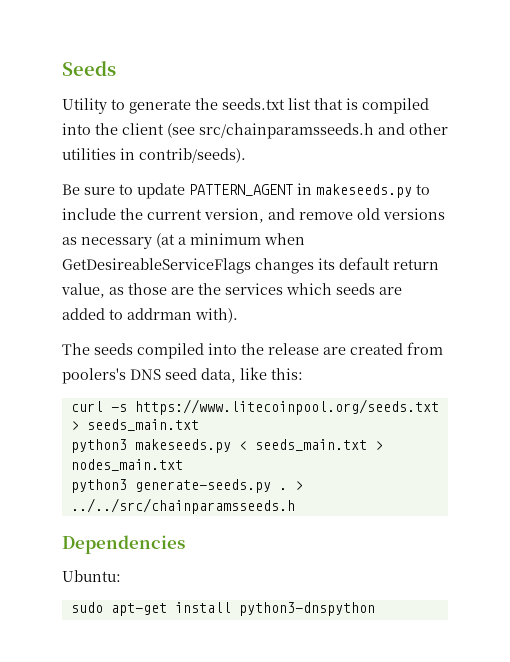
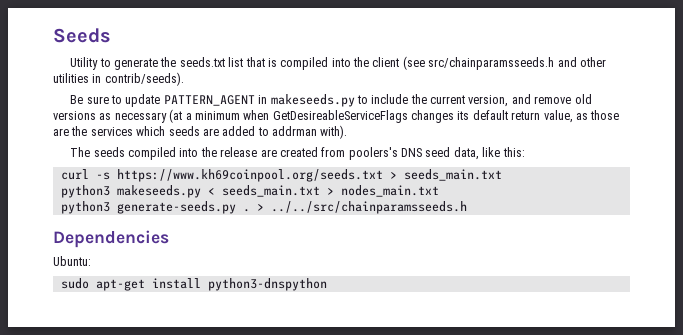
[134,399,439,415] https://www.litecoinpool.org/seeds.txt -> [116,169,383,182] https://www.kh69coinpool.org/seeds.txt

